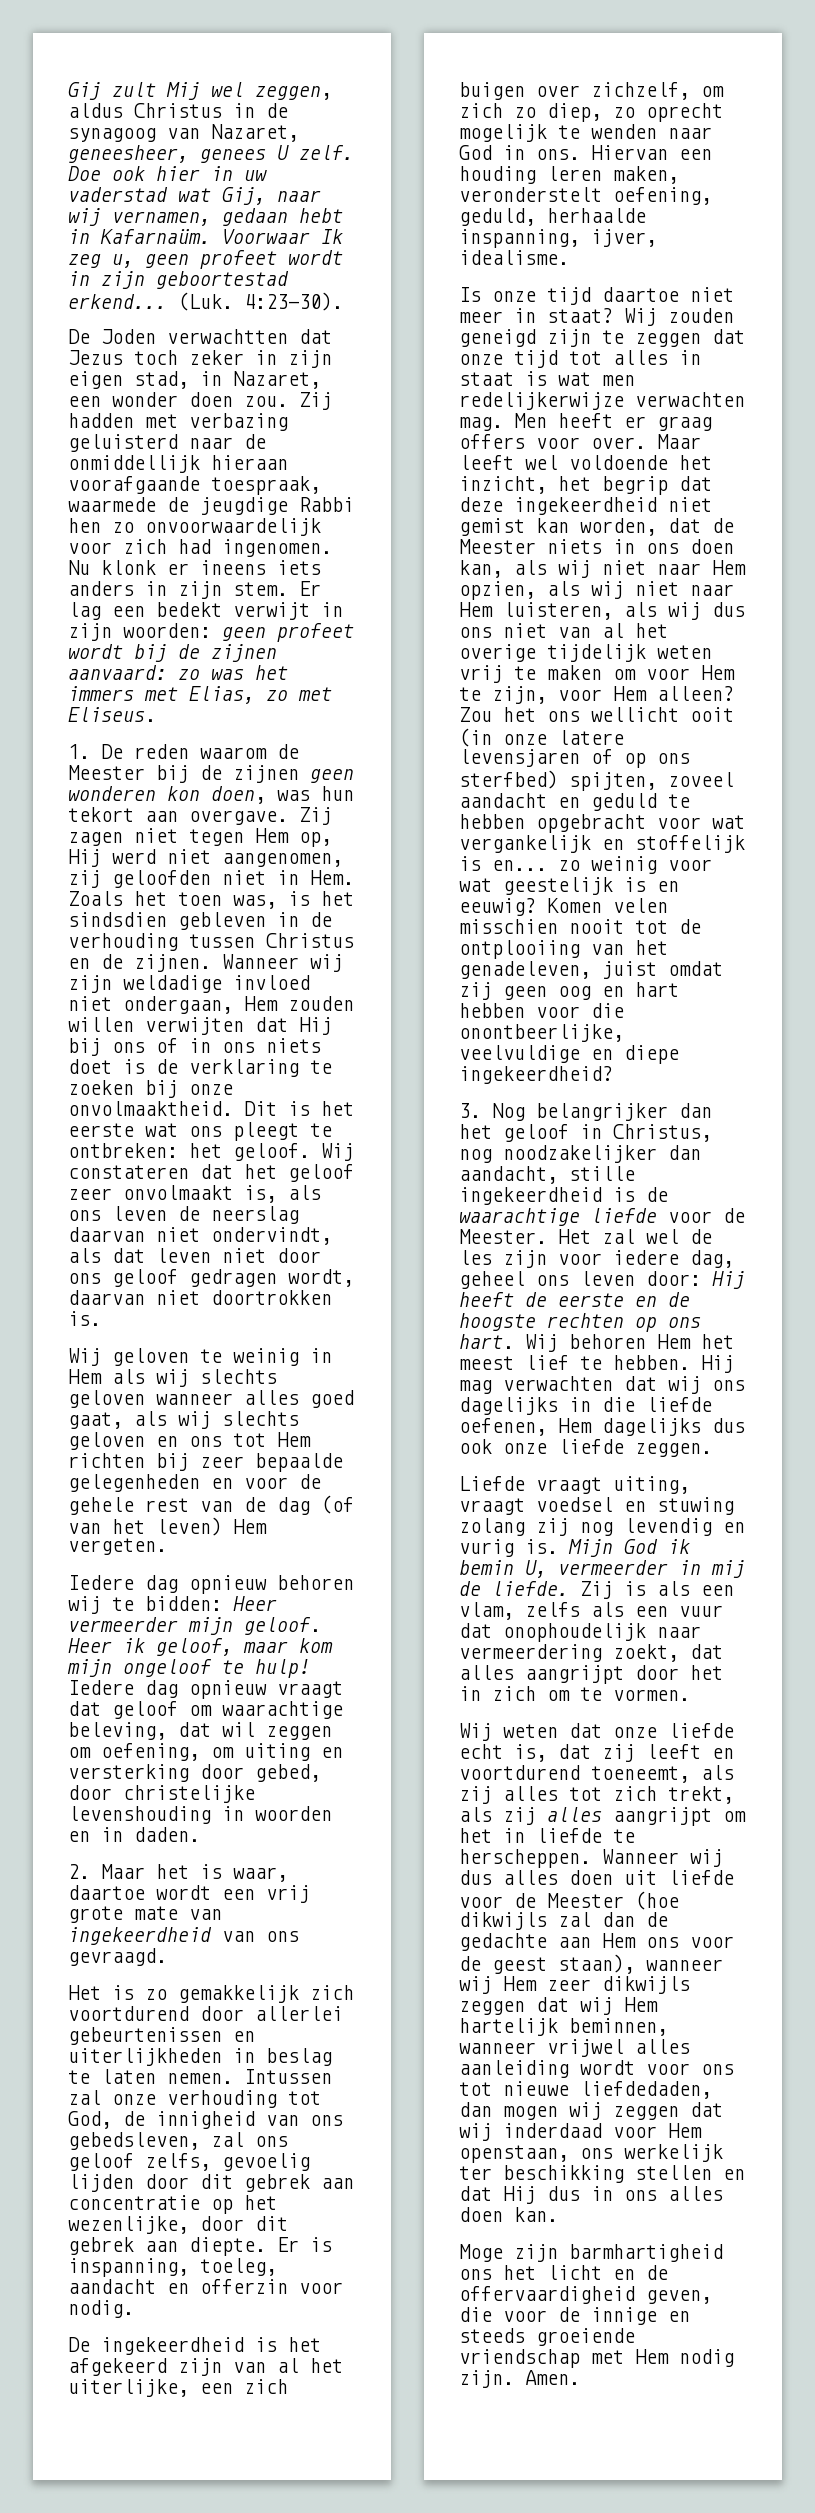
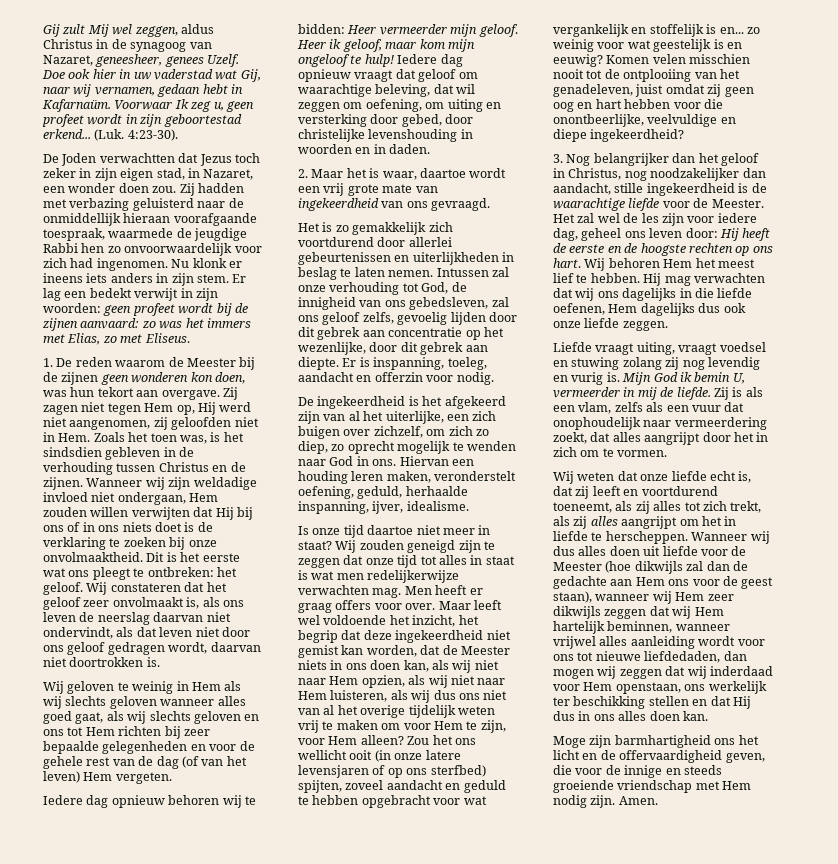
[277,145,354,160] U zelf. -> [207,54,240,67] Uzelf.

